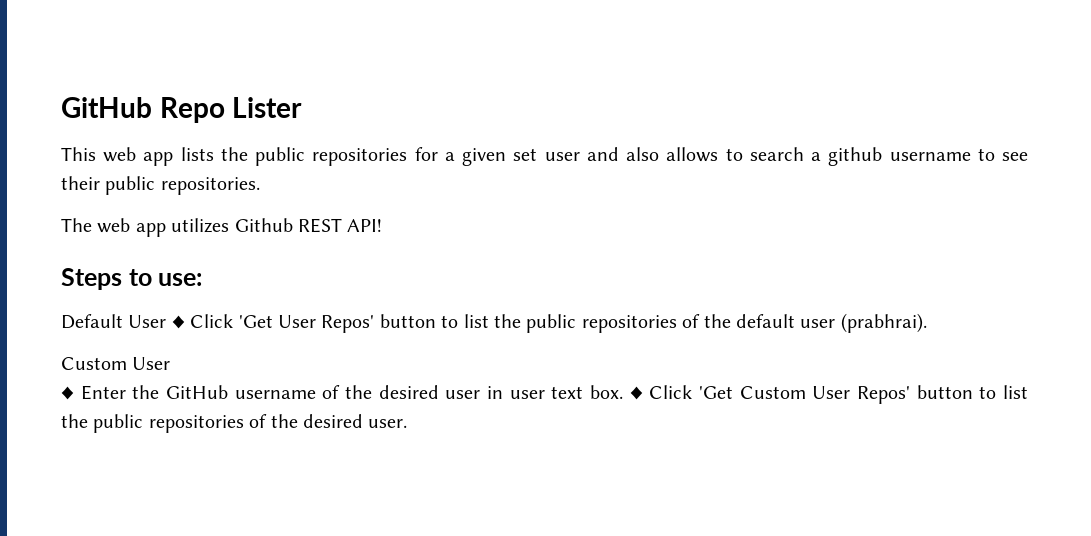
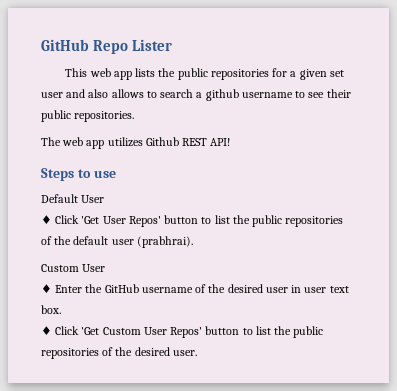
[158,273,203,286] use: -> [93,170,116,178] use
(167, 321) none -> (105, 199) //
(624, 392) none -> (61, 309) //

